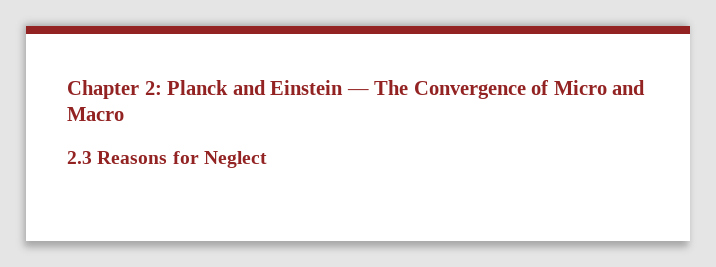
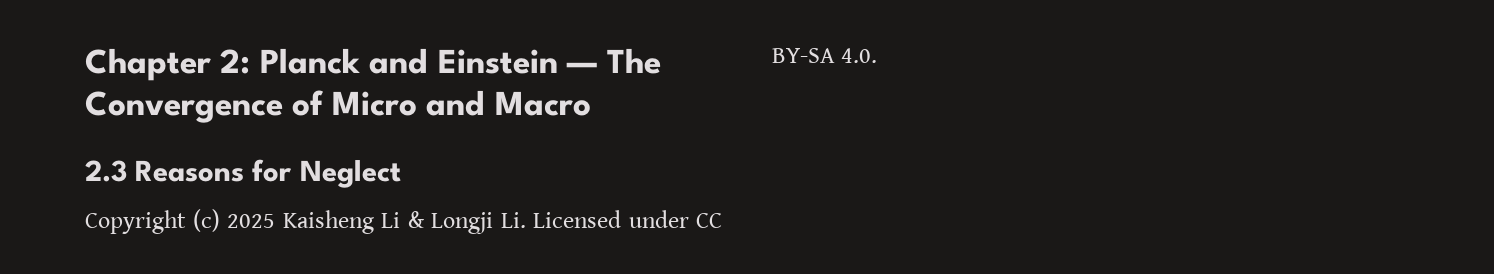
(267, 159) none -> [85,209,722,234] [772,48,878,63] // Copyright (c) 2025 Kaisheng Li & Longji Li. Licensed under CC BY-SA 4.0.

